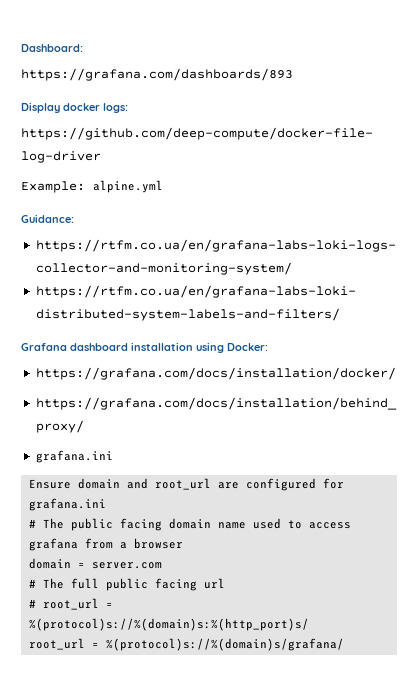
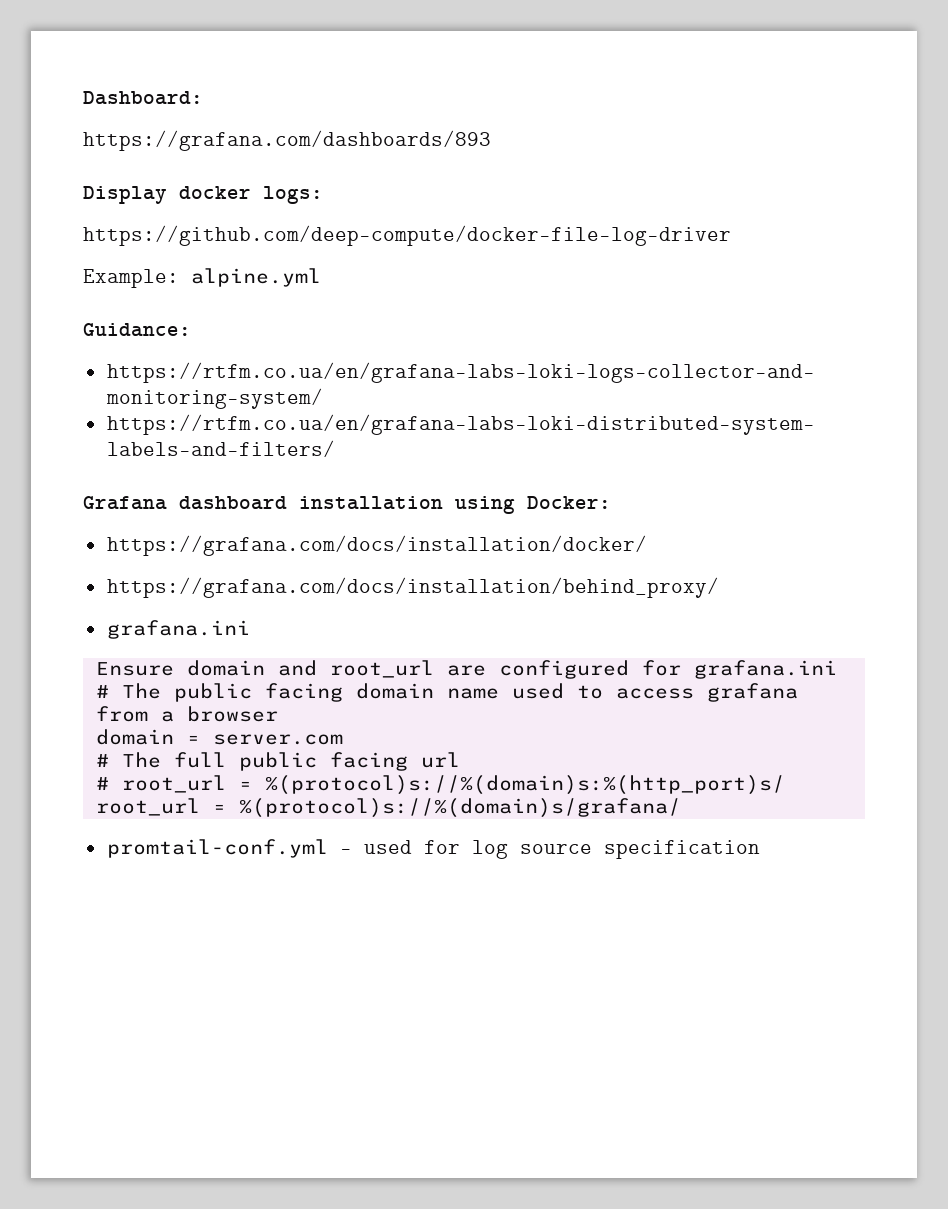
(345, 644) none -> [106,839,760,859] // promtail-conf.yml - used for log source specification

